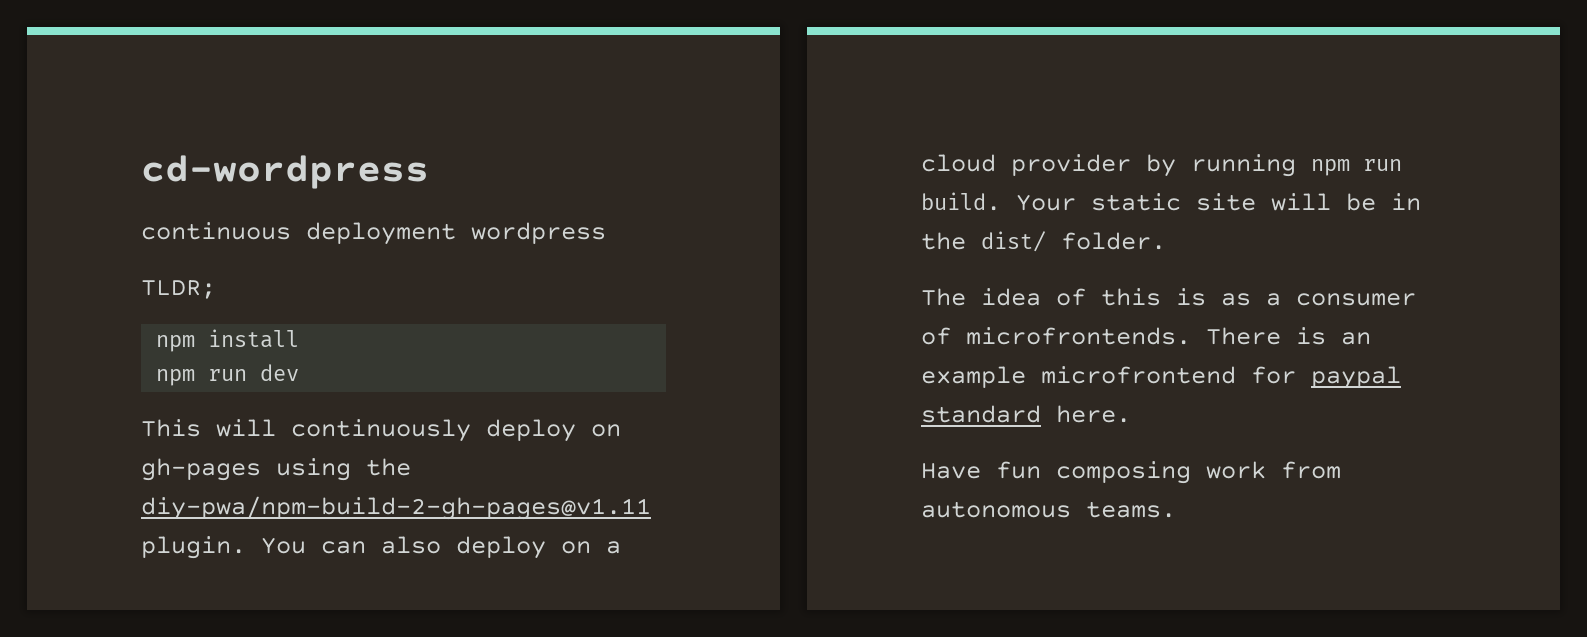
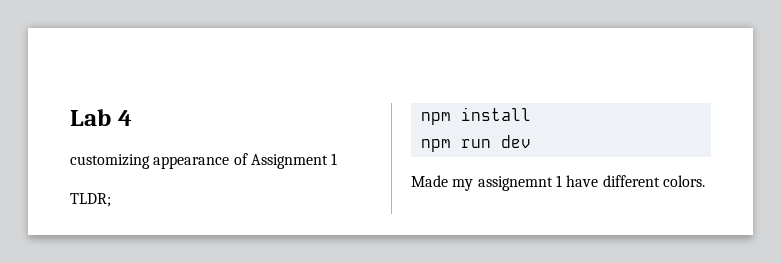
[141,155,429,189] [141,222,606,245] cd-wordpress // continuous deployment wordpress -> [70,109,132,126] [70,153,338,169] Lab 4 // customizing appearance of Assignment 1
[141,419,621,442] [141,458,411,481] [141,496,651,520] [141,536,621,559] [921,154,1402,177] [921,192,1421,211] [921,231,1166,252] [921,288,1416,306] [921,327,1371,345] [921,366,1401,389] [921,405,1131,423] [921,461,1341,484] [921,501,1176,518] This will continuously deploy on gh-pages using the diy-pwa/npm-build-2-gh-pages@v1.11 plugin. You can also deploy on a cloud provider by running npm run build. Your static site will be in the dist/ folder. // The idea of this is as a consumer of microfrontends. There is an example microfrontend for paypal standard here. // Have fun composing work from autonomous teams. -> [411,175,705,191] Made my assignemnt 1 have different colors.

